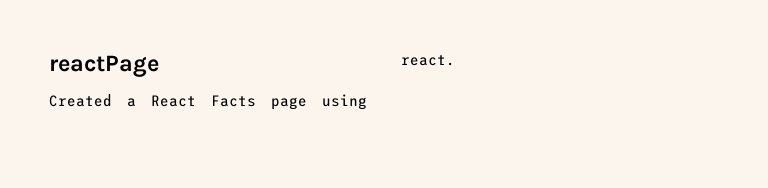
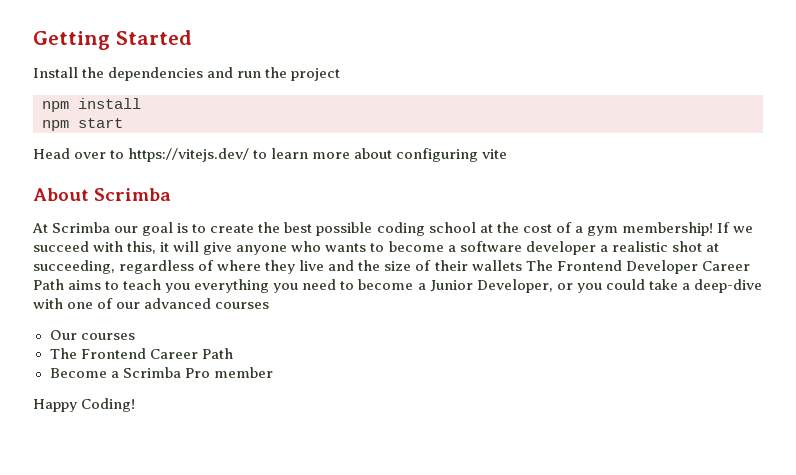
[49,55,159,77] [49,94,367,110] [401,55,455,66] reactPage // Created a React Facts page using react. -> [33,30,192,50] [33,67,341,81] [42,98,141,112] [42,118,123,131] [33,148,508,162] [33,188,172,201] [32,222,753,236] [33,241,719,255] [33,260,750,274] [33,279,762,293] [33,298,270,309] [49,330,135,340] [49,348,233,359] [49,367,273,378] [33,398,136,412] Getting Started // Install the dependencies and run the project // npm install // npm start // Head over to https://vitejs.dev/ to learn more about configuring vite // About Scrimba // At Scrimba our goal is to create the best possible coding school at the cost of a gym membership! If we succeed with this, it will give anyone who wants to become a software developer a realistic shot at succeeding, regardless of where they live and the size of their wallets The Frontend Developer Career Path aims to teach you everything you need to become a Junior Developer, or you could take a deep-dive with one of our advanced courses // Our courses // The Frontend Career Path // Become a Scrimba Pro member // Happy Coding!

